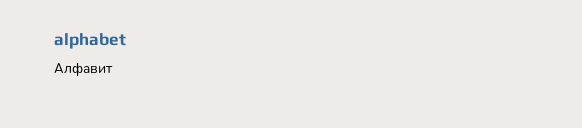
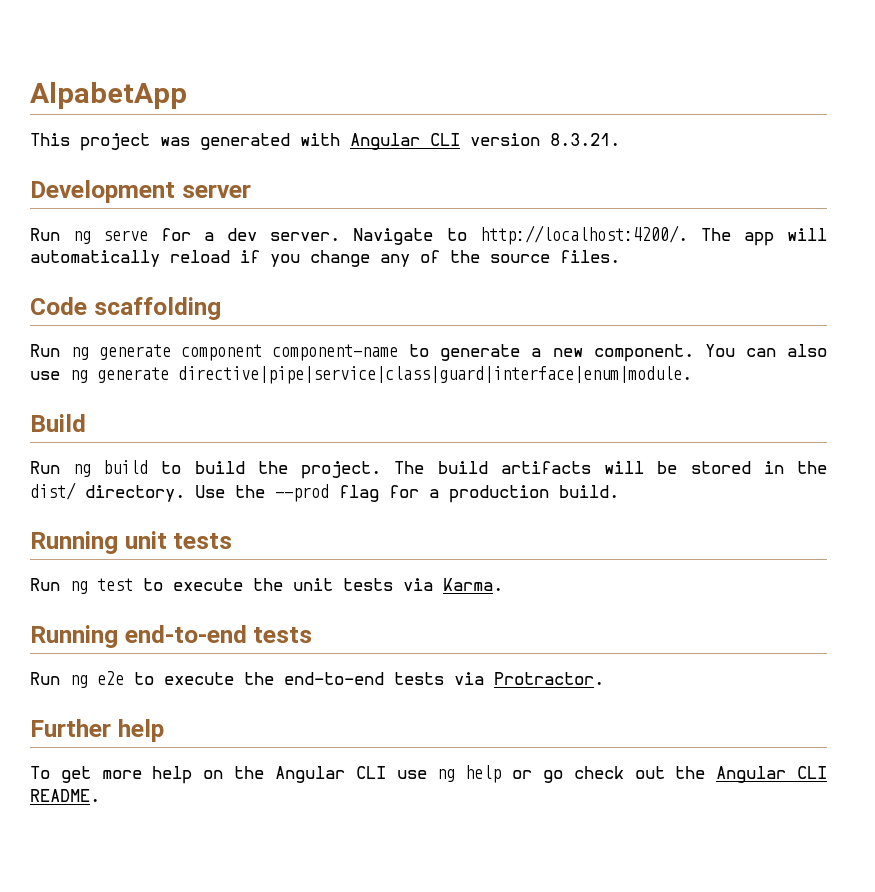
[54,33,126,49] [54,62,113,76] alphabet // Алфавит -> [30,82,187,109] [30,133,620,151] [30,180,251,203] [30,225,827,246] [30,250,620,267] [30,297,221,320] [30,344,827,362] [30,366,692,384] [30,414,86,432] [30,460,828,479] [30,482,619,503] [30,531,233,554] [30,578,503,594] [30,625,313,648] [30,671,604,688] [30,719,164,742] [30,765,827,784] [30,789,100,802] AlpabetApp // This project was generated with Angular CLI version 8.3.21. // Development server // Run ng serve for a dev server. Navigate to http://localhost:4200/. The app will automatically reload if you change any of the source files. // Code scaffolding // Run ng generate component component-name to generate a new component. You can also use ng generate directive|pipe|service|class|guard|interface|enum|module. // Build // Run ng build to build the project. The build artifacts will be stored in the dist/ directory. Use the --prod flag for a production build. // Running unit tests // Run ng test to execute the unit tests via Karma. // Running end-to-end tests // Run ng e2e to execute the end-to-end tests via Protractor. // Further help // To get more help on the Angular CLI use ng help or go check out the Angular CLI README.

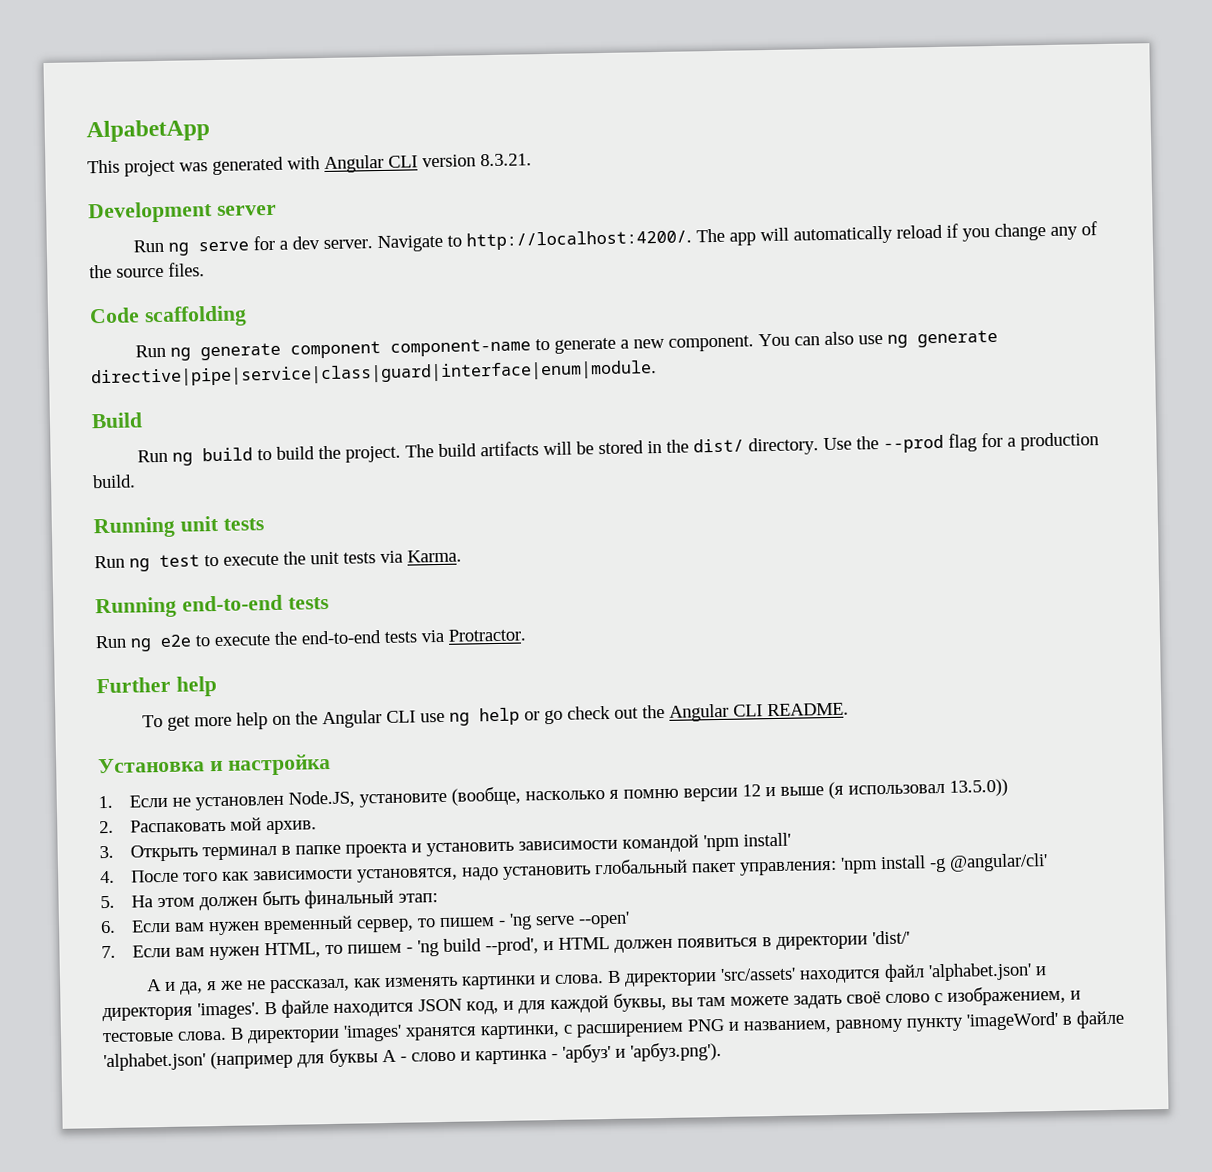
(100, 795) none -> [98,753,331,776] [98,778,1009,811] [99,817,318,835] [99,832,792,862] [100,853,1049,884] [100,888,439,911] [100,911,631,936] [101,930,911,961] [146,962,1048,995] [102,985,1081,1022] [102,1009,1125,1044] [103,1042,722,1072] // Установка и настройка // 1. Если не установлен Node.JS, установите (вообще, насколько я помню версии 12 и выше (я использовал 13.5.0)) // 2. Распаковать мой архив. // 3. Открыть терминал в папке проекта и установить зависимости командой 'npm install' // 4. После того как зависимости установятся, надо установить глобальный пакет управления: 'npm install -g @angular/cli' // 5. На этом должен быть финальный этап: // 6. Если вам нужен временный сервер, то пишем - 'ng serve --open' // 7. Если вам нужен HTML, то пишем - 'ng build --prod', и HTML должен появиться в директории 'dist/' // А и да, я же не рассказал, как изменять картинки и слова. В директории 'src/assets' находится файл 'alphabet.json' и директория 'images'. В файле находится JSON код, и для каждой буквы, вы там можете задать своё слово с изображением, и тестовые слова. В директории 'images' хранятся картинки, с расширением PNG и названием, равному пункту 'imageWord' в файле 'alphabet.json' (например для буквы A - слово и картинка - 'арбуз' и 'арбуз.png').

